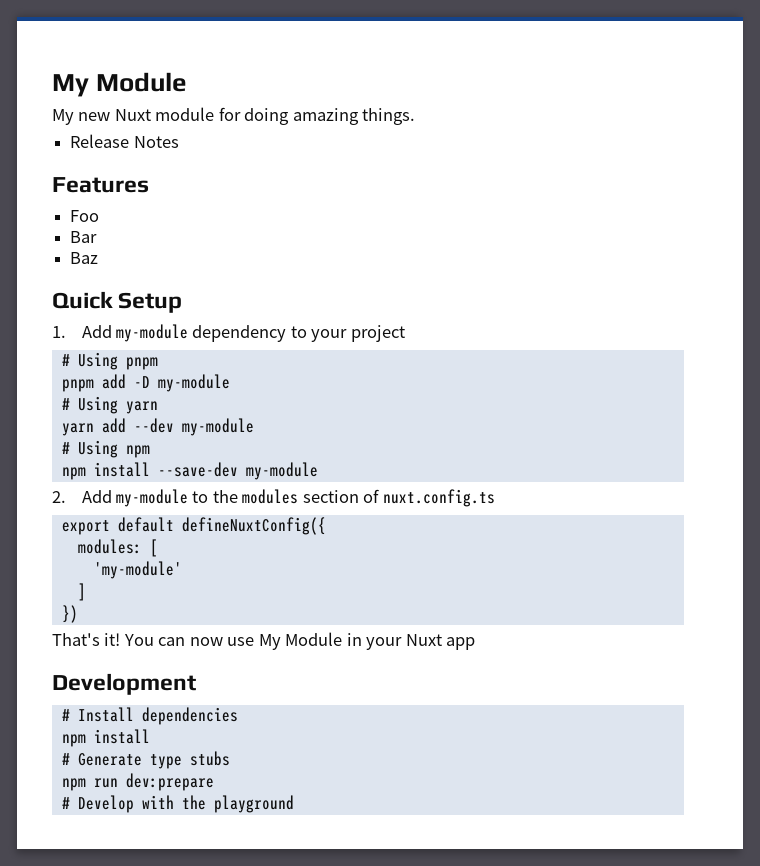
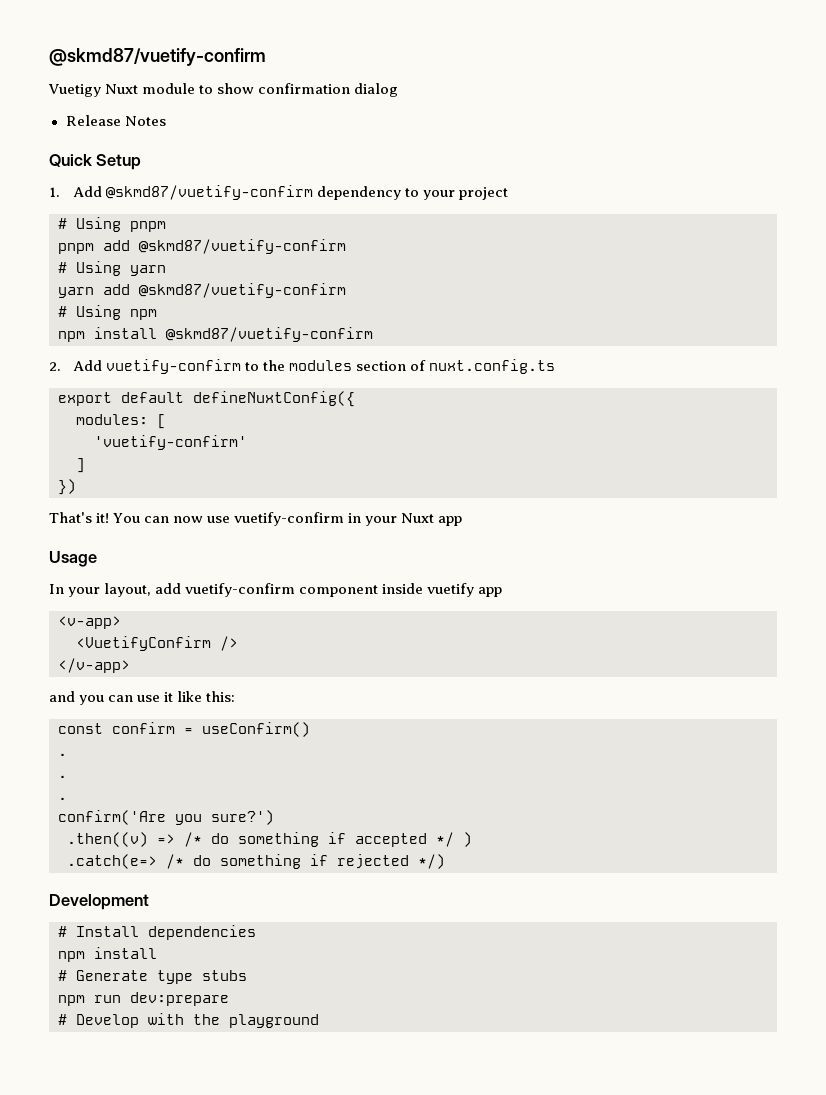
[52,72,188,97] [52,107,416,125] [70,134,179,148] [52,177,149,193] [70,210,100,222] [70,231,98,243] [70,252,99,264] My Module // My new Nuxt module for doing amazing things. // Release Notes // Features // Foo // Bar // Baz -> [49,48,266,66] [48,83,399,97] [65,115,166,126] @skmd87/vuetify-confirm // Vuetigy Nuxt module to show confirmation dialog // Release Notes
[115,324,188,342] my-module -> [106,185,314,200] @skmd87/vuetify-confirm
[133,374,230,392] -D my-module -> [139,239,346,254] @skmd87/vuetify-confirm
[133,418,254,436] --dev my-module -> [139,283,346,298] @skmd87/vuetify-confirm
[157,462,318,480] --save-dev my-module -> [166,327,373,342] @skmd87/vuetify-confirm
[115,489,188,507] my-module -> [106,359,242,374] vuetify-confirm
[93,561,182,579] 'my-module' -> [94,435,247,450] 'vuetify-confirm'
[258,632,343,650] My Module -> [234,512,345,526] vuetify-confirm
(476, 643) none -> [49,551,97,567] [49,583,503,597] [58,616,121,629] [76,636,238,651] [58,658,130,673] [49,691,236,705] [58,722,310,737] [58,753,67,756] [58,775,67,778] [58,797,67,800] [58,810,274,825] [67,832,472,847] [67,854,445,869] // Usage // In your layout, add vuetify-confirm component inside vuetify app // <v-app> // <VuetifyConfirm /> // </v-app> // and you can use it like this: // const confirm = useConfirm() // . // . // . // confirm('Are you sure?') // .then((v) => /* do something if accepted */ ) // .catch(e=> /* do something if rejected */)

